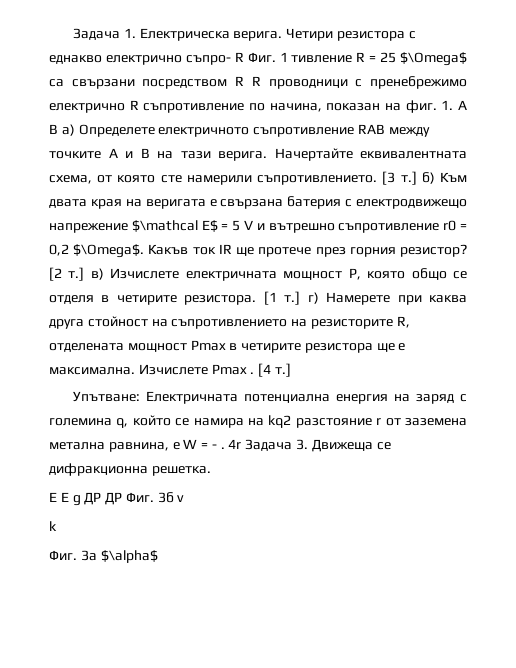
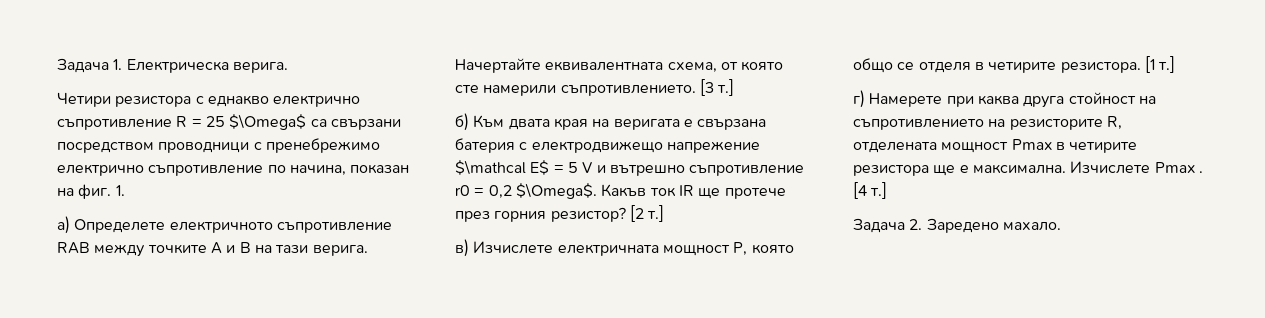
(283, 36) none -> (288, 67) //
[185,52,353,65] съпро- R Фиг. 1 тивление -> [57,119,172,130] съпротивление
[235,76,261,86] R R -> (154, 147) none
[129,100,139,110] R -> (144, 170) none
[458,100,468,110] [49,124,58,134] A B -> (125, 190) //
(417, 178) none -> (735, 87) //
(85, 274) none -> (665, 213) //
(301, 298) none -> (1176, 64) //
[72,391,467,404] [49,415,467,428] [49,439,391,452] [49,463,211,476] [49,492,185,506] [49,521,57,531] [49,550,158,563] Упътване: Електричната потенциална енергия на заряд с големина q, който се намира на kq2 разстояние r от заземена метална равнина, е W = - . 4r Задача 3. Движеща се дифракционна решетка. // Е Е g ДР ДР Фиг. 3б v // k // Фиг. 3а $\alpha$ -> [853,218,1061,233] Задача 2. Заредено махало.

